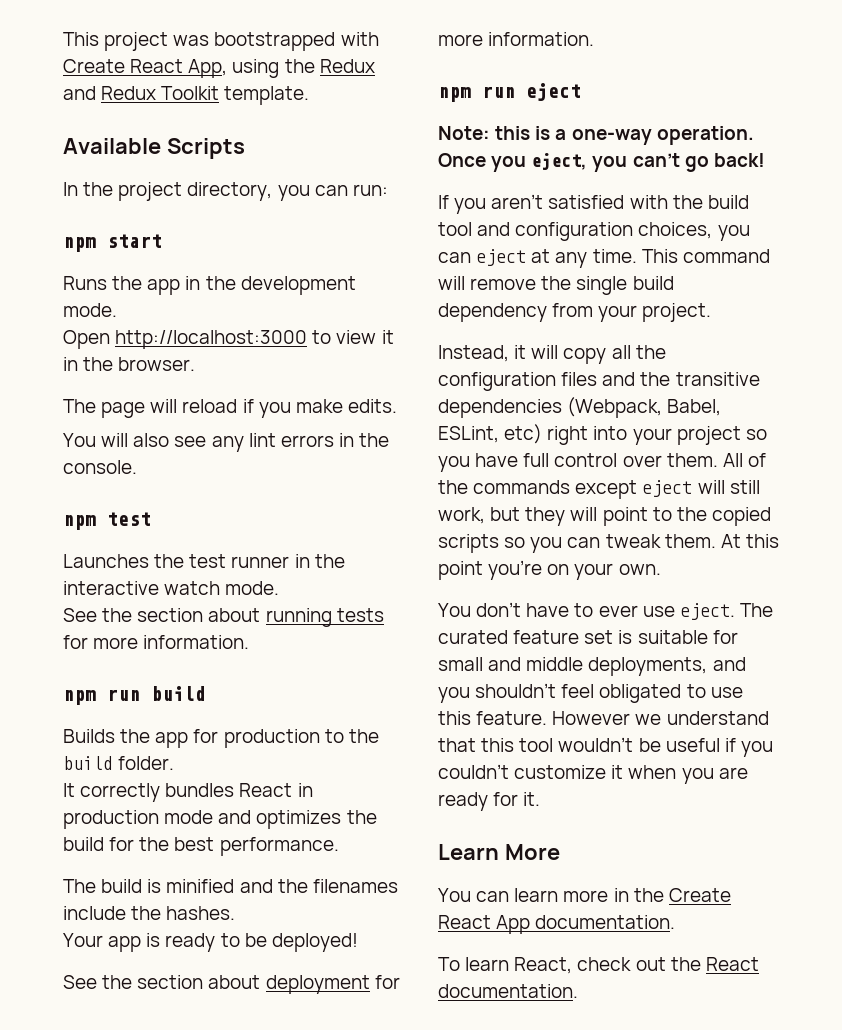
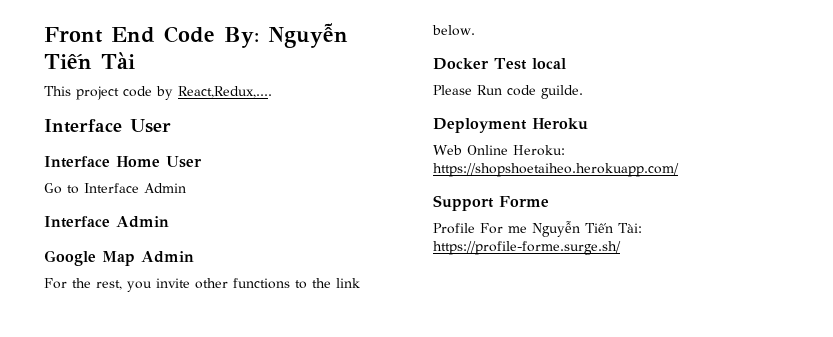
[63,32,379,51] [63,59,375,78] [63,86,310,105] [63,138,245,159] [63,182,388,201] [63,234,162,252] [63,276,356,295] [63,303,117,317] [63,330,394,349] [63,357,196,371] [63,399,397,418] [63,433,390,452] [63,460,137,474] [63,512,151,530] [63,554,345,568] [63,581,280,595] [63,608,384,627] [63,635,250,649] [63,686,206,705] [63,729,379,748] [63,756,175,770] [63,783,313,802] [63,810,377,829] [63,837,339,856] [63,879,398,893] [63,906,236,920] [63,933,358,952] [63,975,400,994] [438,32,595,46] [438,83,581,102] [438,126,754,145] [438,153,765,172] [438,194,749,214] [438,222,750,241] [438,249,770,268] [438,276,674,295] [438,303,712,322] [438,345,666,364] [438,372,760,391] [438,397,722,418] [438,424,767,445] [438,453,766,472] [438,480,760,499] [438,507,771,526] [438,534,779,553] [438,560,661,580] [438,602,773,620] [438,630,738,644] [438,657,746,676] [438,683,743,703] [438,711,769,725] [438,737,773,757] [438,764,748,784] [438,792,541,811] [438,844,560,860] [438,888,731,902] [438,915,676,934] [438,957,759,974] [438,984,578,998] This project was bootstrapped with Create React App, using the Redux and Redux Toolkit template. // Available Scripts // In the project directory, you can run: // npm start // Runs the app in the development mode. // Open http://localhost:3000 to view it in the browser. // The page will reload if you make edits. // You will also see any lint errors in the console. // npm test // Launches the test runner in the interactive watch mode. // See the section about running tests for more information. // npm run build // Builds the app for production to the build folder. // It correctly bundles React in production mode and optimizes the build for the best performance. // The build is minified and the filenames include the hashes. // Your app is ready to be deployed! // See the section about deployment for more information. // npm run eject // Note: this is a one-way operation. Once you eject, you can’t go back! // If you aren’t satisfied with the build tool and configuration choices, you can eject at any time. This command will remove the single build dependency from your project. // Instead, it will copy all the configuration files and the transitive dependencies (Webpack, Babel, ESLint, etc) right into your project so you have full control over them. All of the commands except eject will still work, but they will point to the copied scripts so you can tweak them. At this point you’re on your own. // You don’t have to ever use eject. The curated feature set is suitable for small and middle deployments, and you shouldn’t feel obligated to use this feature. However we understand that this tool wouldn’t be useful if you couldn’t customize it when you are ready for it. // Learn More // You can learn more in the Create React App documentation. // To learn React, check out the React documentation. -> [44,23,348,48] [44,52,135,69] [44,86,272,100] [44,119,171,133] [44,156,202,168] [44,183,186,194] [44,216,169,228] [44,250,194,266] [44,278,360,292] [432,25,475,36] [433,58,566,70] [433,85,583,99] [433,118,588,133] [433,145,565,156] [433,163,679,177] [433,195,549,211] [433,221,642,237] [433,241,621,255] Front End Code By: Nguyễn Tiến Tài // This project code by React,Redux,.... // Interface User // Interface Home User // Go to Interface Admin // Interface Admin // Google Map Admin // For the rest, you invite other functions to the link below. // Docker Test local // Please Run code guilde. // Deployment Heroku // Web Online Heroku: https://shopshoetaiheo.herokuapp.com/ // Support Forme // Profile For me Nguyễn Tiến Tài: https://profile-forme.surge.sh/

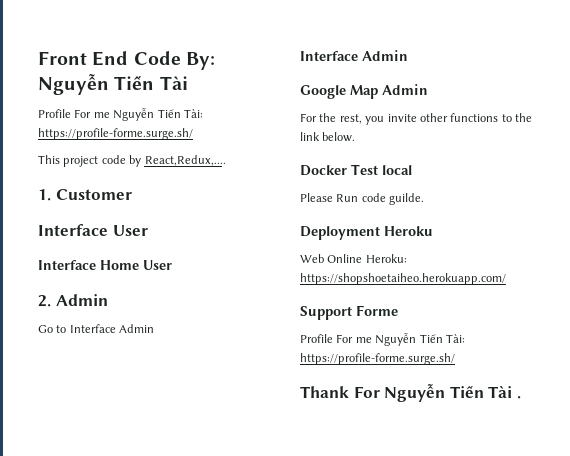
(135, 60) none -> [38,107,203,121] [38,128,193,140] // Profile For me Nguyễn Tiến Tài: https://profile-forme.surge.sh/
(272, 92) none -> [38,189,132,201] // 1. Customer
(202, 162) none -> [38,294,108,307] // 2. Admin
(621, 248) none -> [300,384,521,402] // Thank For Nguyễn Tiến Tài .

